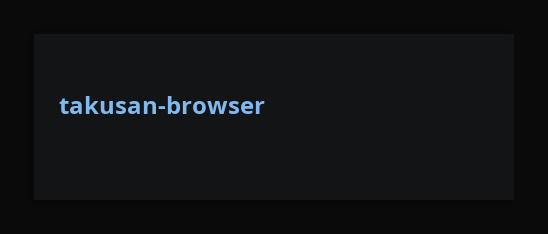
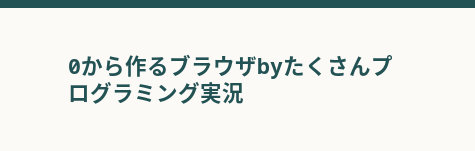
[59,96,265,114] takusan-browser -> [68,54,393,79] [68,81,244,104] 0から作るブラウザbyたくさんプログラミング実況

